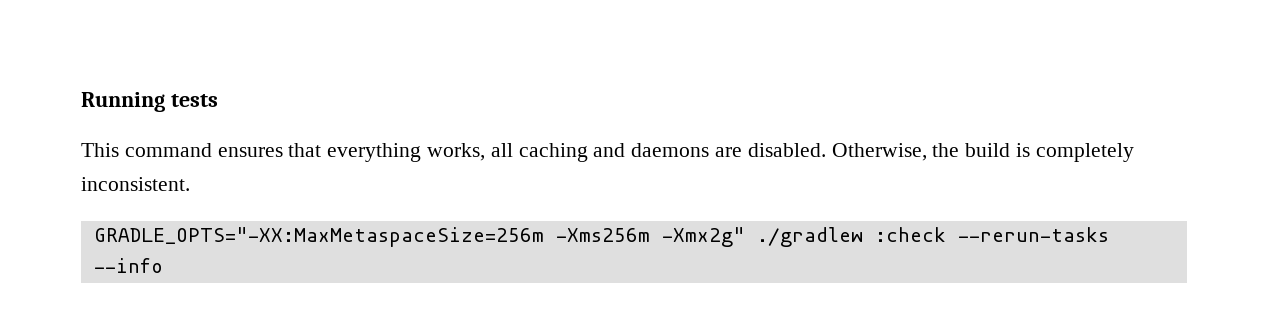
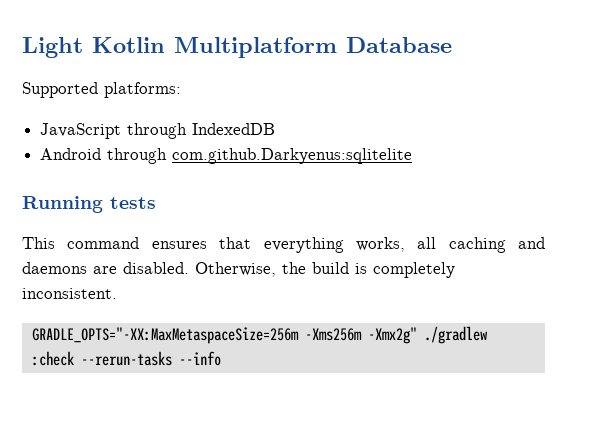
(81, 102) none -> [22,37,452,58] [22,82,181,98] [40,123,276,139] [40,148,413,164] Light Kotlin Multiplatform Database // Supported platforms: // JavaScript through IndexedDB // Android through com.github.Darkyenus:sqlitelite //

